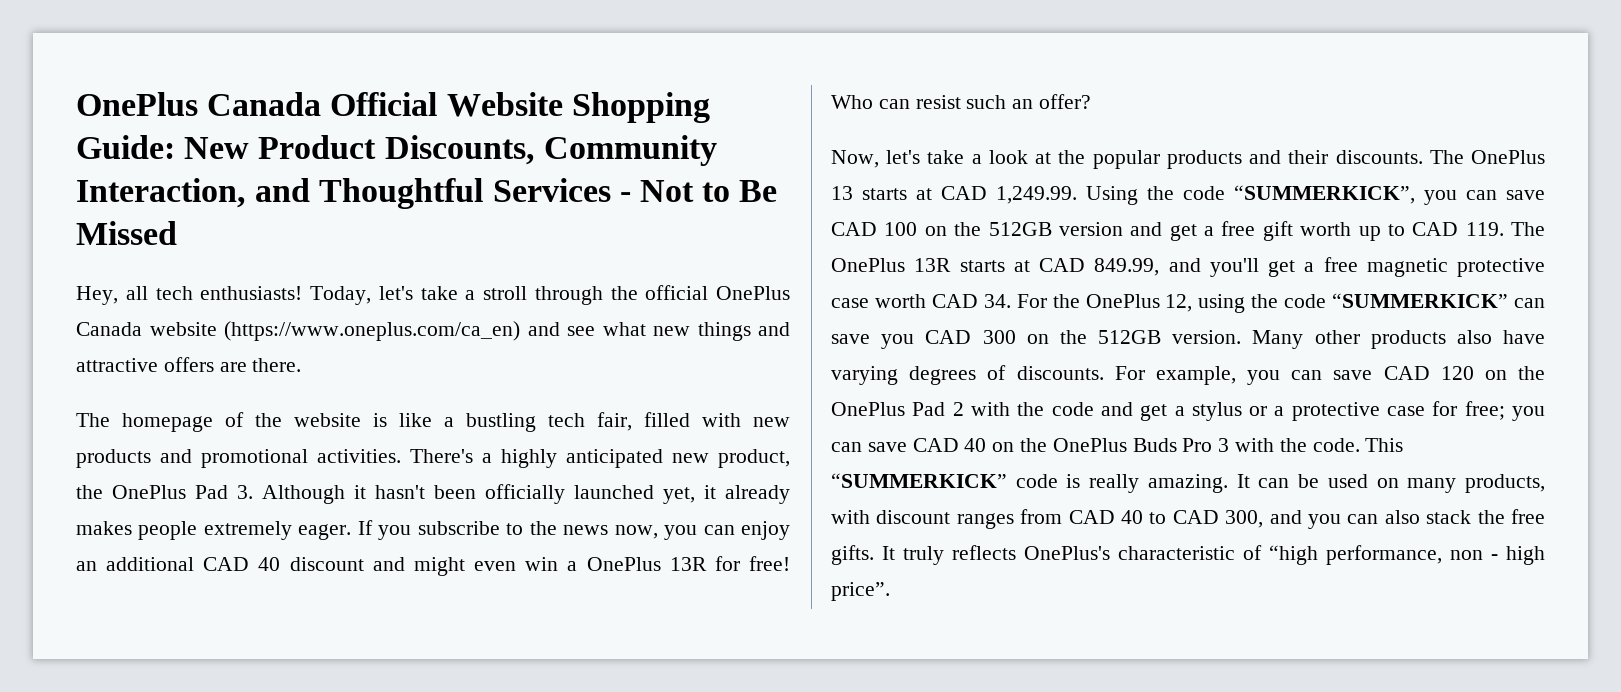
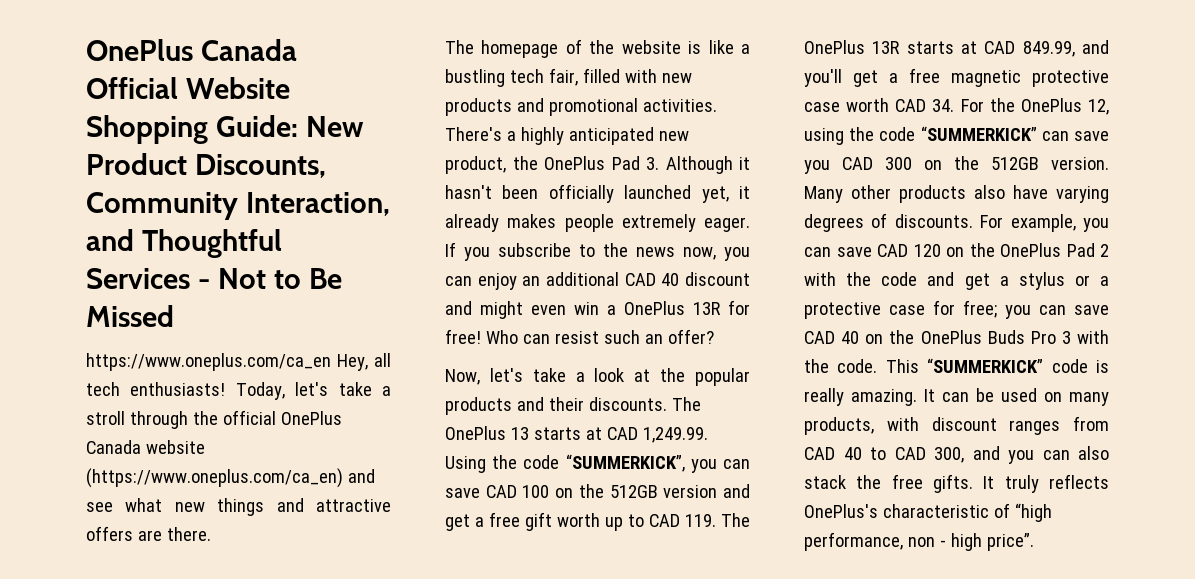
(177, 233) none -> [86,353,331,371] https://www.oneplus.com/ca_en

